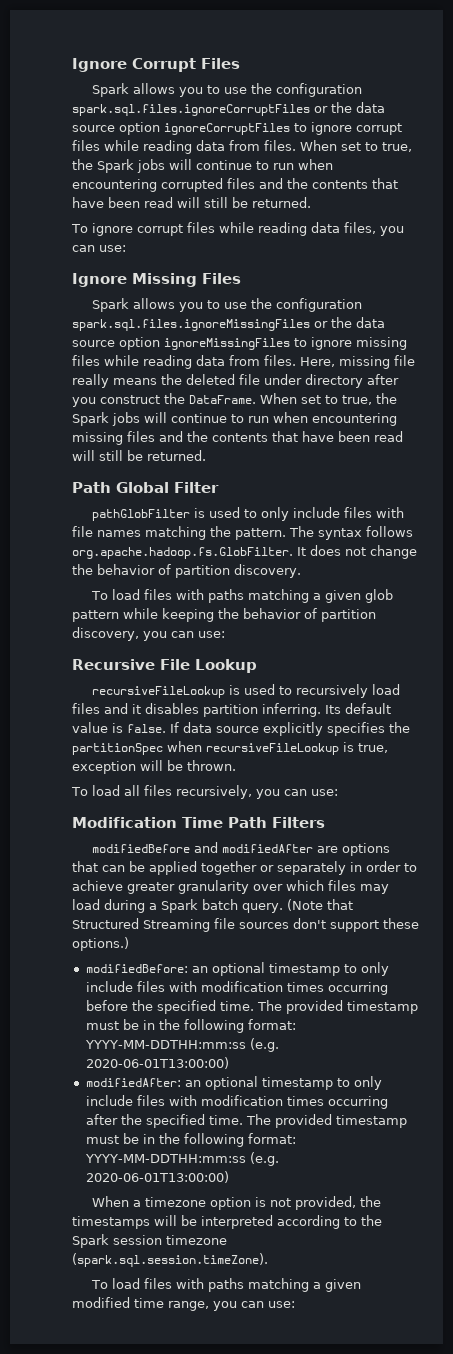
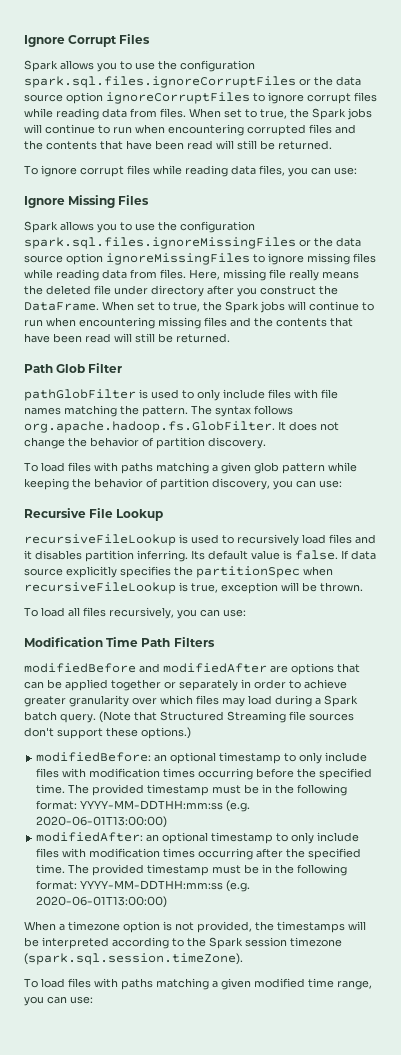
[116,482,169,493] Global -> [56,364,86,373] Glob

